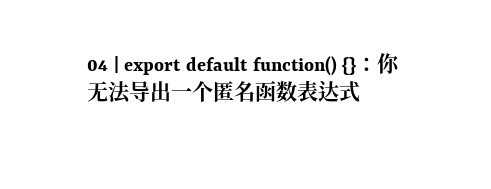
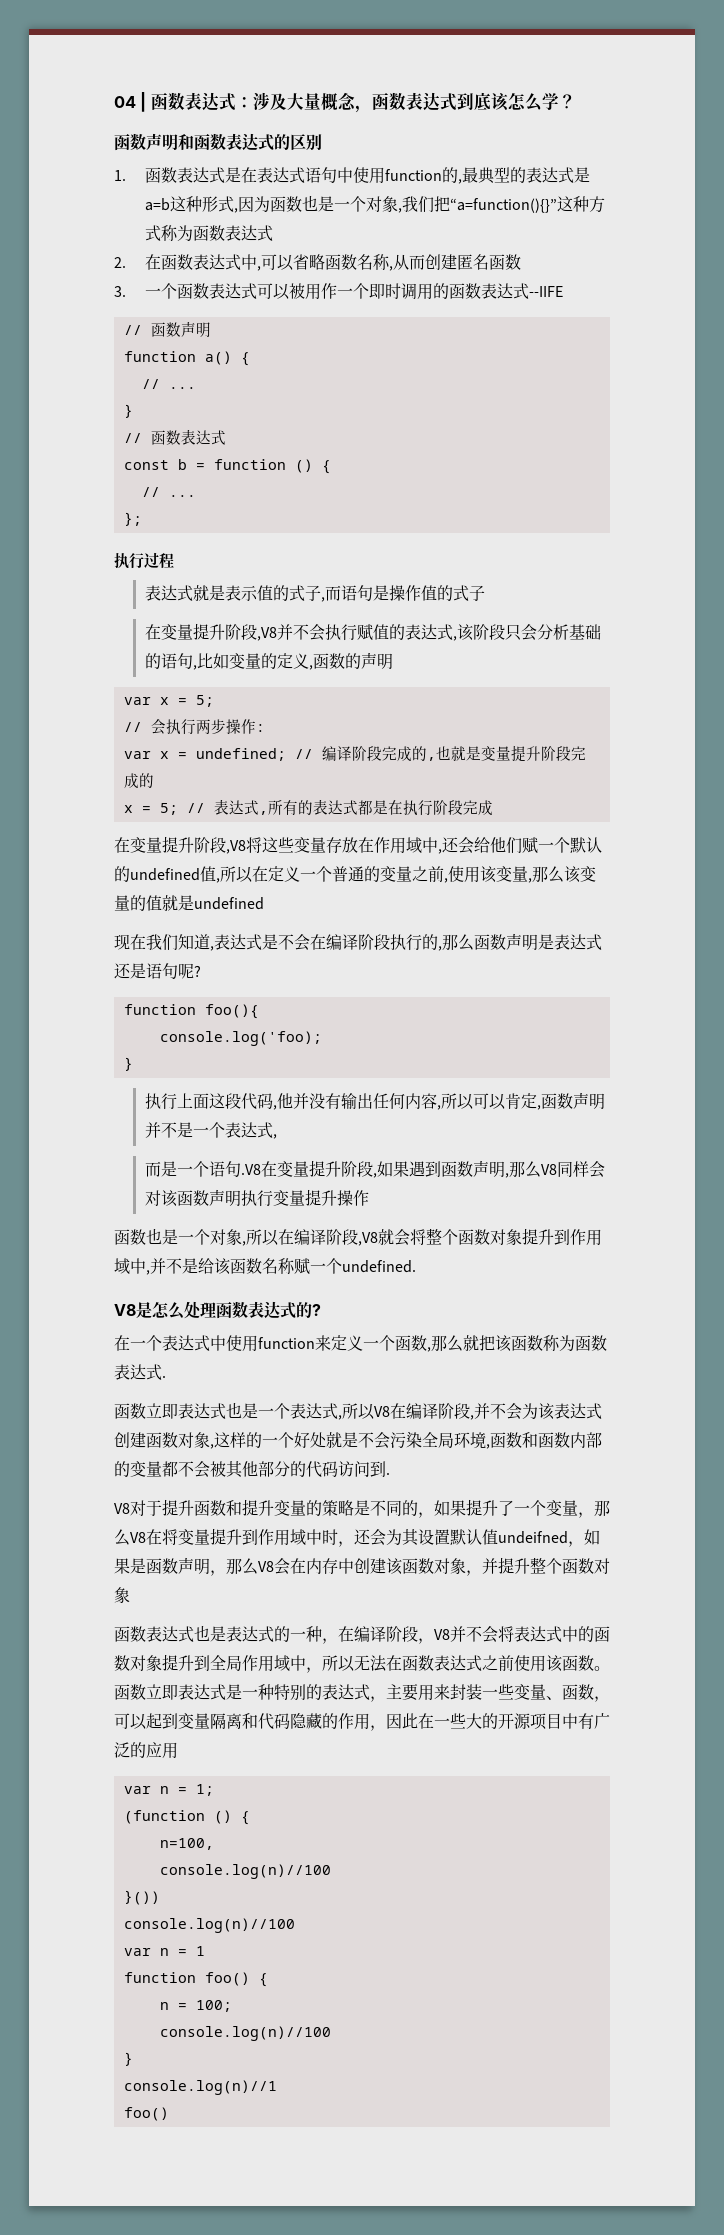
[124,53,401,76] [87,80,360,104] export default function() {}：你无法导出一个匿名函数表达式 -> [150,92,576,113] [114,133,322,151] [114,167,590,184] [144,195,605,213] [144,225,273,241] [114,254,521,271] [114,283,563,300] [123,322,211,338] [123,351,250,366] [141,379,196,389] [123,404,133,418] [123,429,226,445] [123,459,331,474] [141,487,196,497] [123,512,142,526] [114,552,174,569] [144,585,485,602] [144,623,601,641] [144,652,393,670] [123,695,214,707] [123,719,265,735] [123,745,586,762] [123,773,154,789] [123,799,493,816] [114,836,602,854] [114,866,596,883] [114,895,264,911] [114,933,602,951] [114,963,201,979] [123,1004,259,1019] [159,1031,322,1046] [123,1057,133,1071] [144,1092,605,1110] [144,1122,277,1139] [144,1160,605,1178] [144,1189,369,1207] [114,1228,602,1246] [114,1258,416,1275] [114,1301,321,1319] [114,1335,607,1352] [114,1364,166,1380] [114,1402,602,1420] [114,1432,602,1449] [114,1461,390,1478] [114,1499,610,1518] [114,1528,600,1547] [114,1557,610,1576] [114,1587,130,1603] [114,1625,610,1644] [114,1654,610,1673] [114,1684,610,1702] [114,1713,610,1731] [114,1742,178,1759] [123,1784,214,1796] [123,1810,250,1825] [159,1838,214,1850] [159,1864,331,1879] [123,1890,160,1905] [123,1918,295,1933] [123,1946,205,1956] [123,1972,268,1987] [159,2000,232,2012] [159,2026,331,2041] [123,2052,133,2066] [123,2080,277,2095] [123,2107,169,2121] 函数表达式：涉及大量概念，函数表达式到底该怎么学？ // 函数声明和函数表达式的区别 // 1.函数表达式是在表达式语句中使用function的,最典型的表达式是a=b这种形式,因为函数也是一个对象,我们把“a=function(){}”这种方式称为函数表达式 // 2.在函数表达式中,可以省略函数名称,从而创建匿名函数 // 3.一个函数表达式可以被用作一个即时调用的函数表达式--IIFE // // 函数声明 // function a() { // // ... // } // // 函数表达式 // const b = function () { // // ... // }; // 执行过程 // 表达式就是表示值的式子,而语句是操作值的式子 // 在变量提升阶段,V8并不会执行赋值的表达式,该阶段只会分析基础的语句,比如变量的定义,函数的声明 // var x = 5; // // 会执行两步操作: // var x = undefined; // 编译阶段完成的,也就是变量提升阶段完成的 // x = 5; // 表达式,所有的表达式都是在执行阶段完成 // 在变量提升阶段,V8将这些变量存放在作用域中,还会给他们赋一个默认的undefined值,所以在定义一个普通的变量之前,使用该变量,那么该变量的值就是undefined // 现在我们知道,表达式是不会在编译阶段执行的,那么函数声明是表达式还是语句呢? // function foo(){ // console.log('foo); // } // 执行上面这段代码,他并没有输出任何内容,所以可以肯定,函数声明并不是一个表达式, // 而是一个语句.V8在变量提升阶段,如果遇到函数声明,那么V8同样会对该函数声明执行变量提升操作 // 函数也是一个对象,所以在编译阶段,V8就会将整个函数对象提升到作用域中,并不是给该函数名称赋一个undefined. // V8是怎么处理函数表达式的? // 在一个表达式中使用function来定义一个函数,那么就把该函数称为函数表达式. // 函数立即表达式也是一个表达式,所以V8在编译阶段,并不会为该表达式创建函数对象,这样的一个好处就是不会污染全局环境,函数和函数内部的变量都不会被其他部分的代码访问到. // V8对于提升函数和提升变量的策略是不同的，如果提升了一个变量，那么V8在将变量提升到作用域中时，还会为其设置默认值undeifned，如果是函数声明，那么V8会在内存中创建该函数对象，并提升整个函数对象 // 函数表达式也是表达式的一种，在编译阶段，V8并不会将表达式中的函数对象提升到全局作用域中，所以无法在函数表达式之前使用该函数。函数立即表达式是一种特别的表达式，主要用来封装一些变量、函数，可以起到变量隔离和代码隐藏的作用，因此在一些大的开源项目中有广泛的应用 // var n = 1; // (function () { // n=100, // console.log(n)//100 // }()) // console.log(n)//100 // var n = 1 // function foo() { // n = 100; // console.log(n)//100 // } // console.log(n)//1 // foo()

